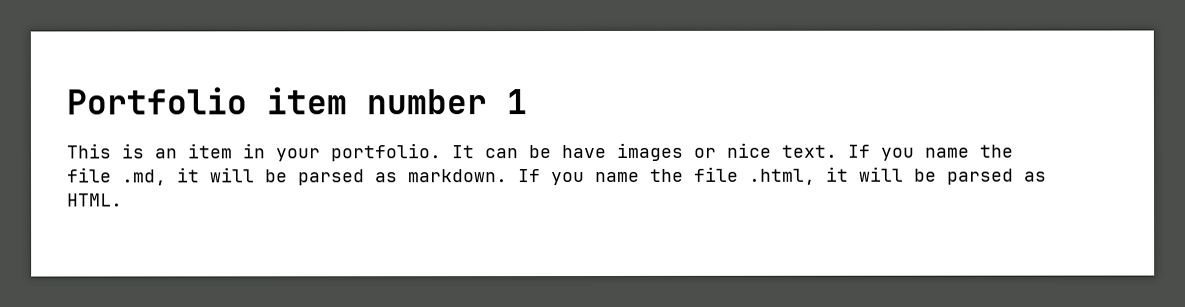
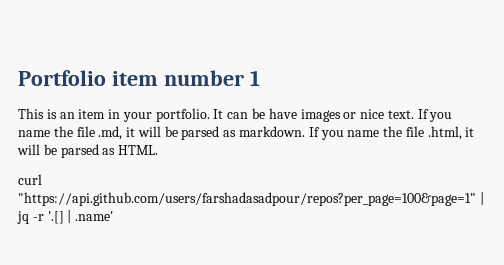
(123, 200) none -> [18,174,42,185] [18,192,484,206] [17,210,114,224] // curl "https://api.github.com/users/farshadasadpour/repos?per_page=100&page=1" | jq -r '.[] | .name'

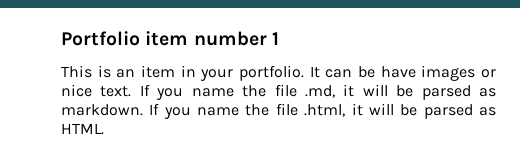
[18,174,42,185] [18,192,484,206] [17,210,114,224] // curl "https://api.github.com/users/farshadasadpour/repos?per_page=100&page=1" | jq -r '.[] | .name' -> (104, 129) none

